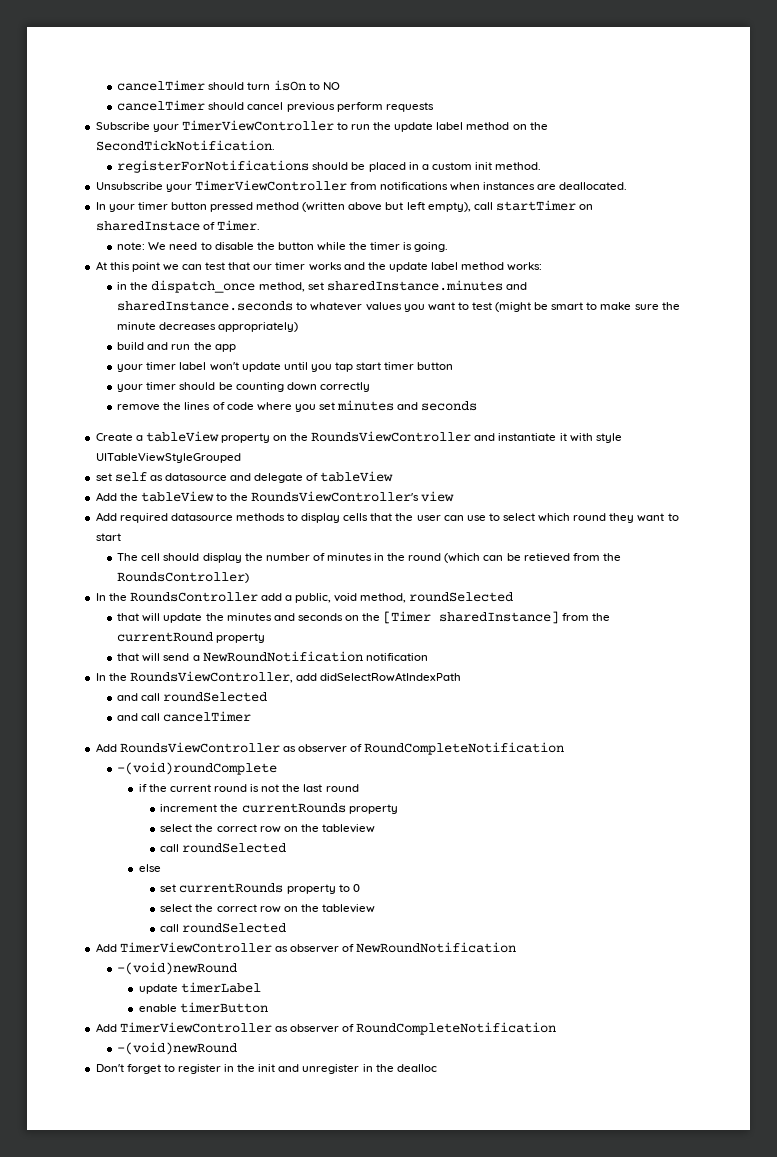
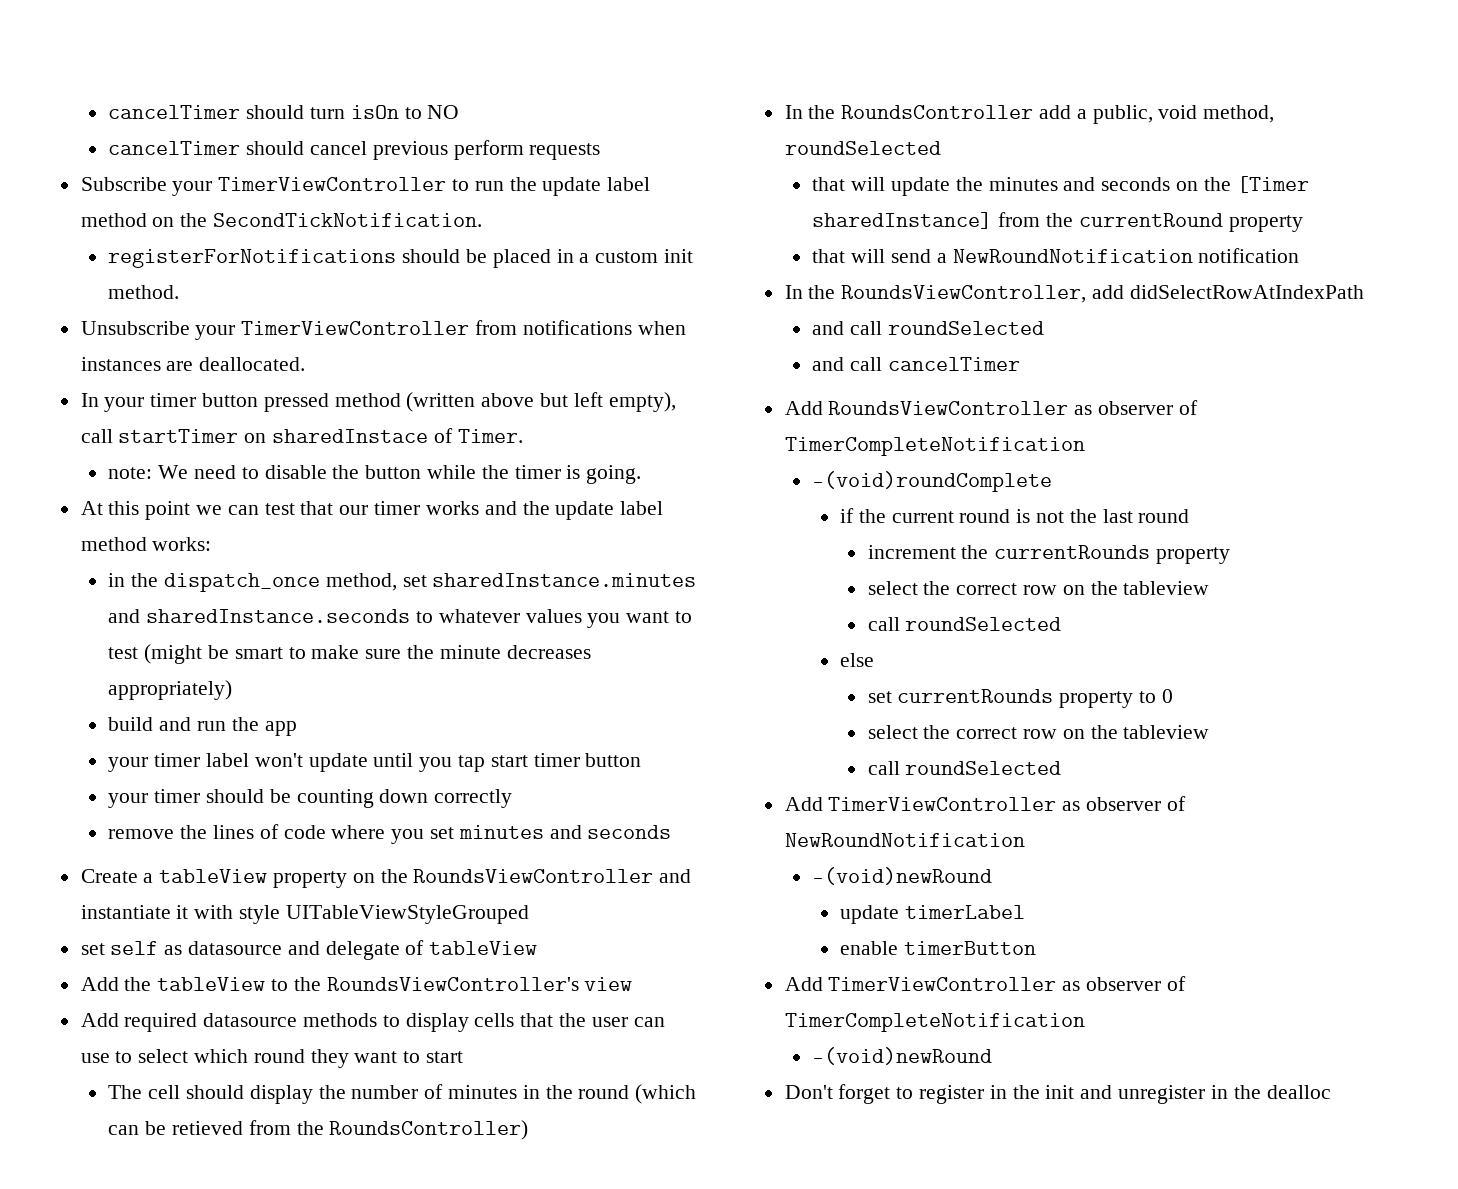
[364,742,565,755] RoundCompleteNotification -> [784,437,1085,456] TimerCompleteNotification
[356,1022,557,1035] RoundCompleteNotification -> [784,1013,1085,1032] TimerCompleteNotification

